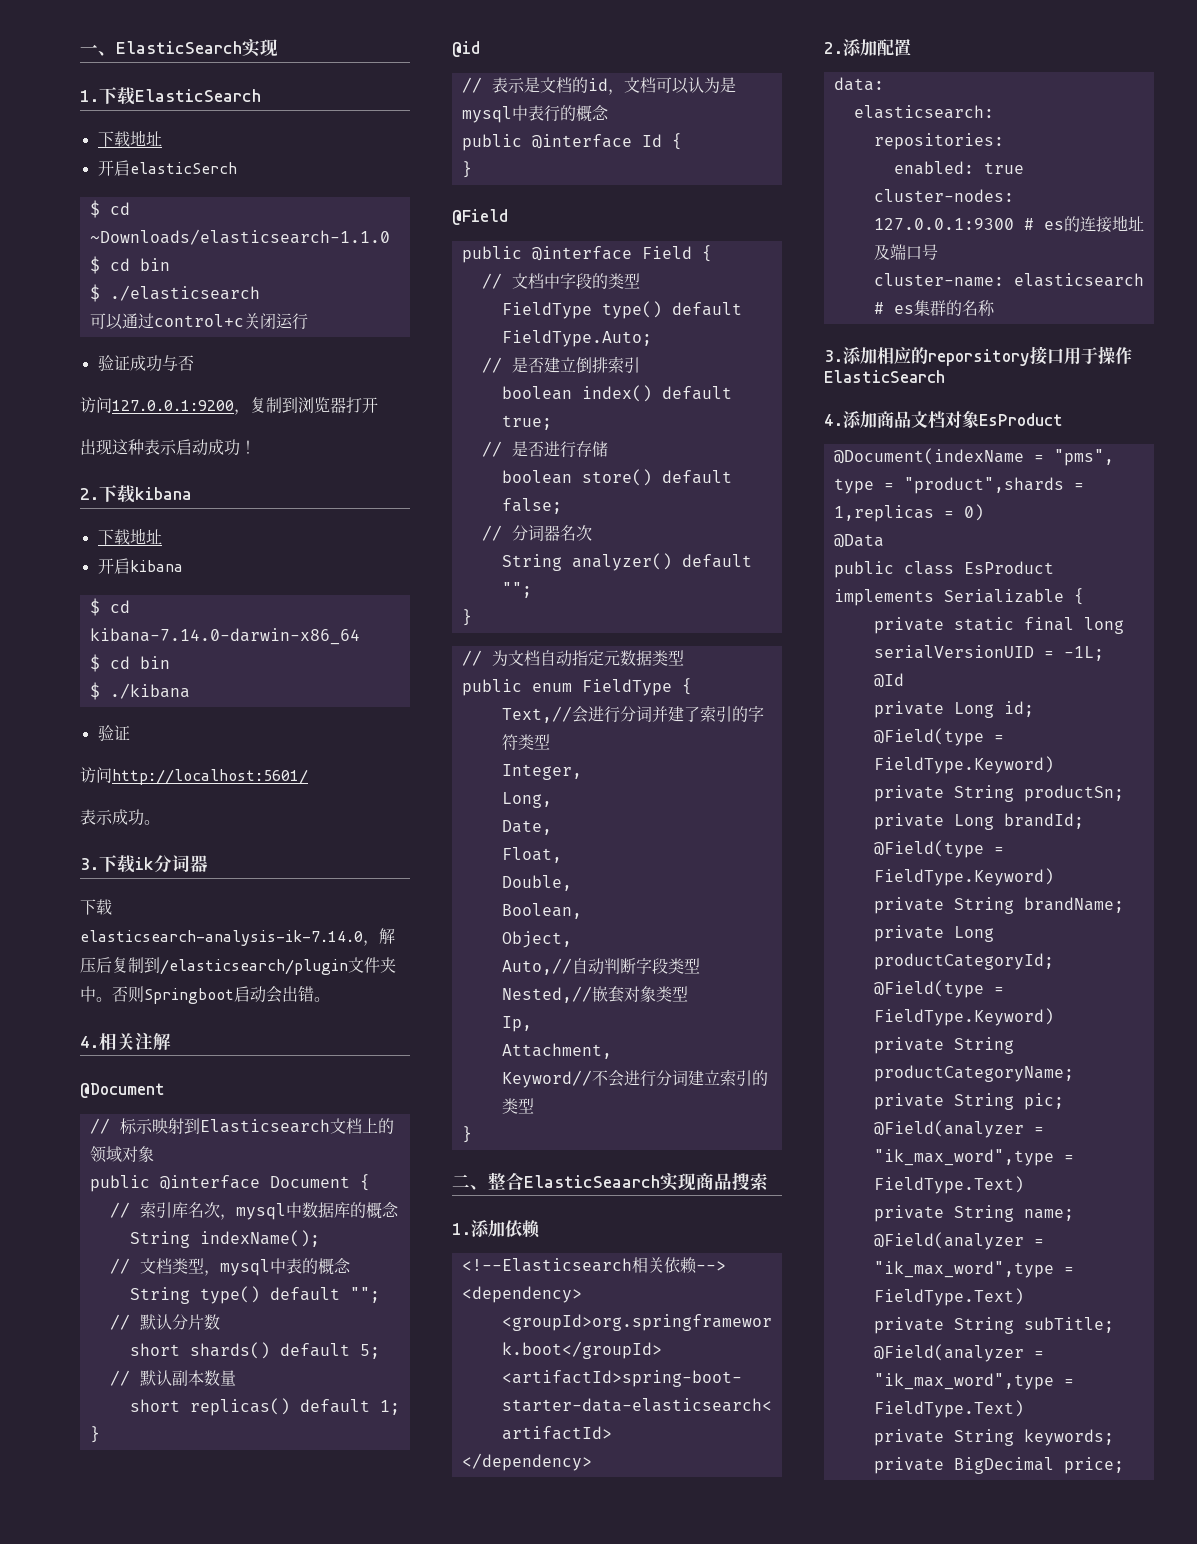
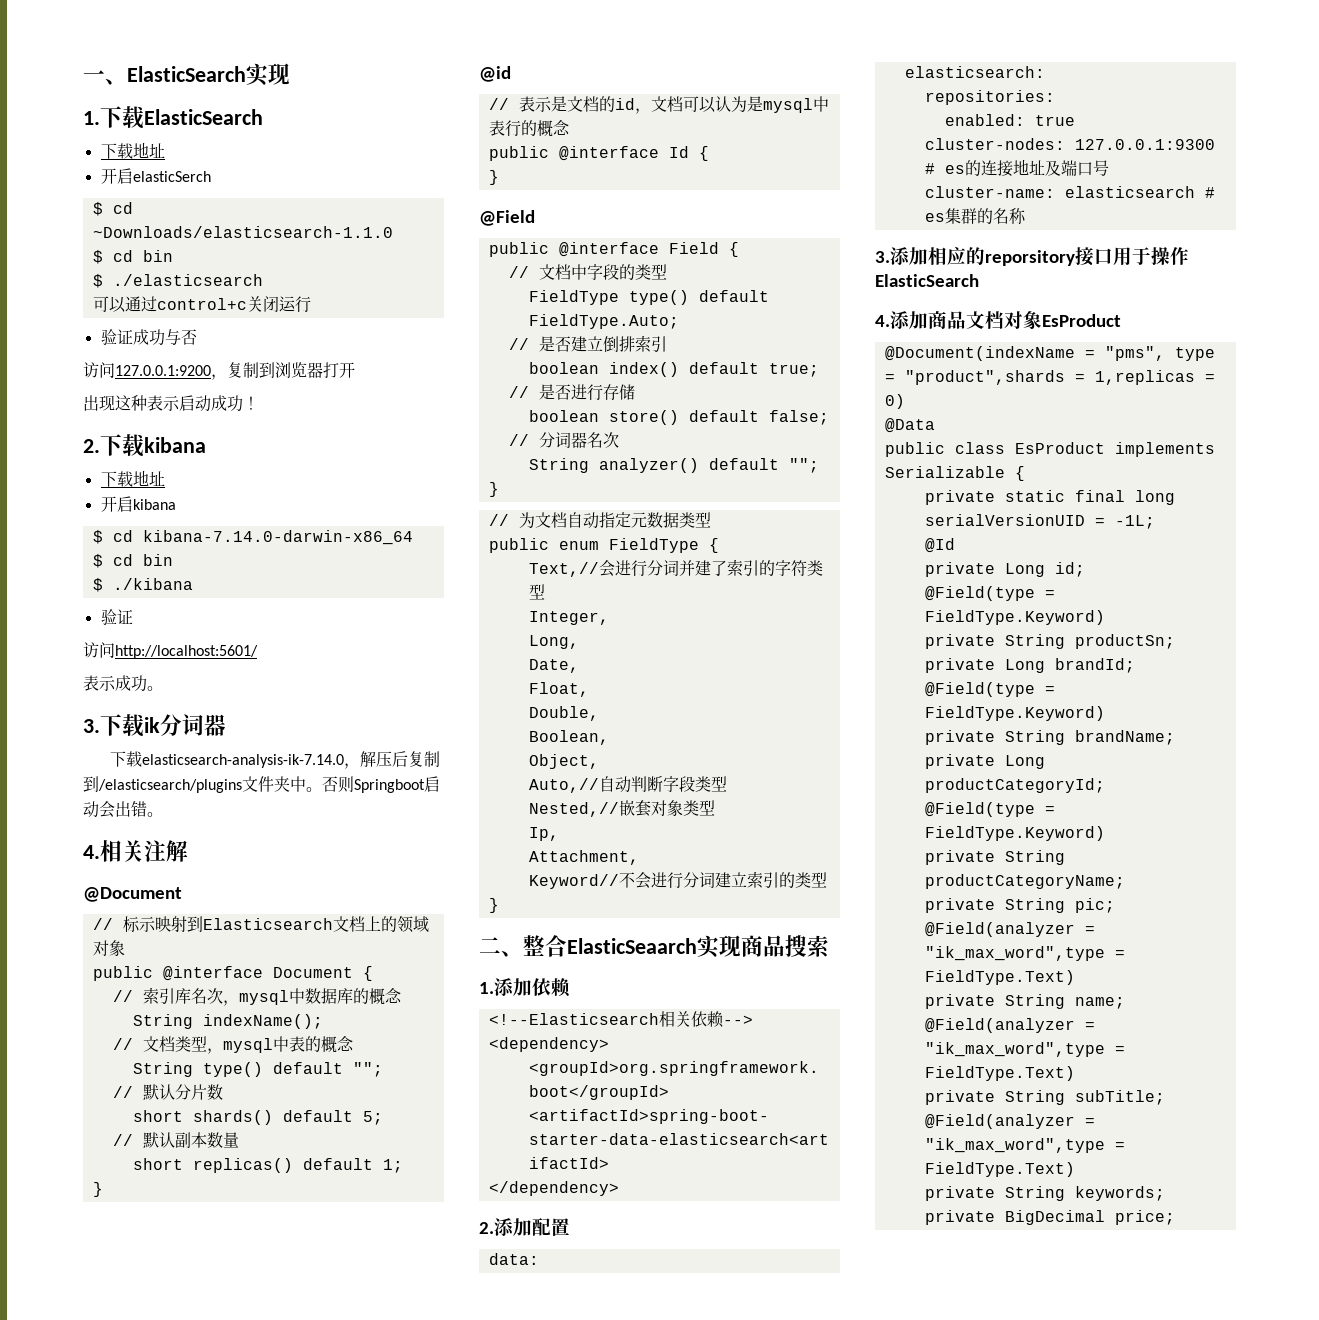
[160,959,348,975] /elasticsearch/plugin -> [98,779,242,793] /elasticsearch/plugins

